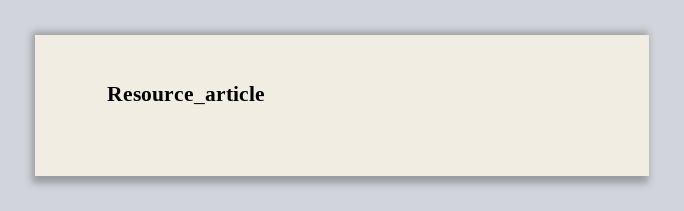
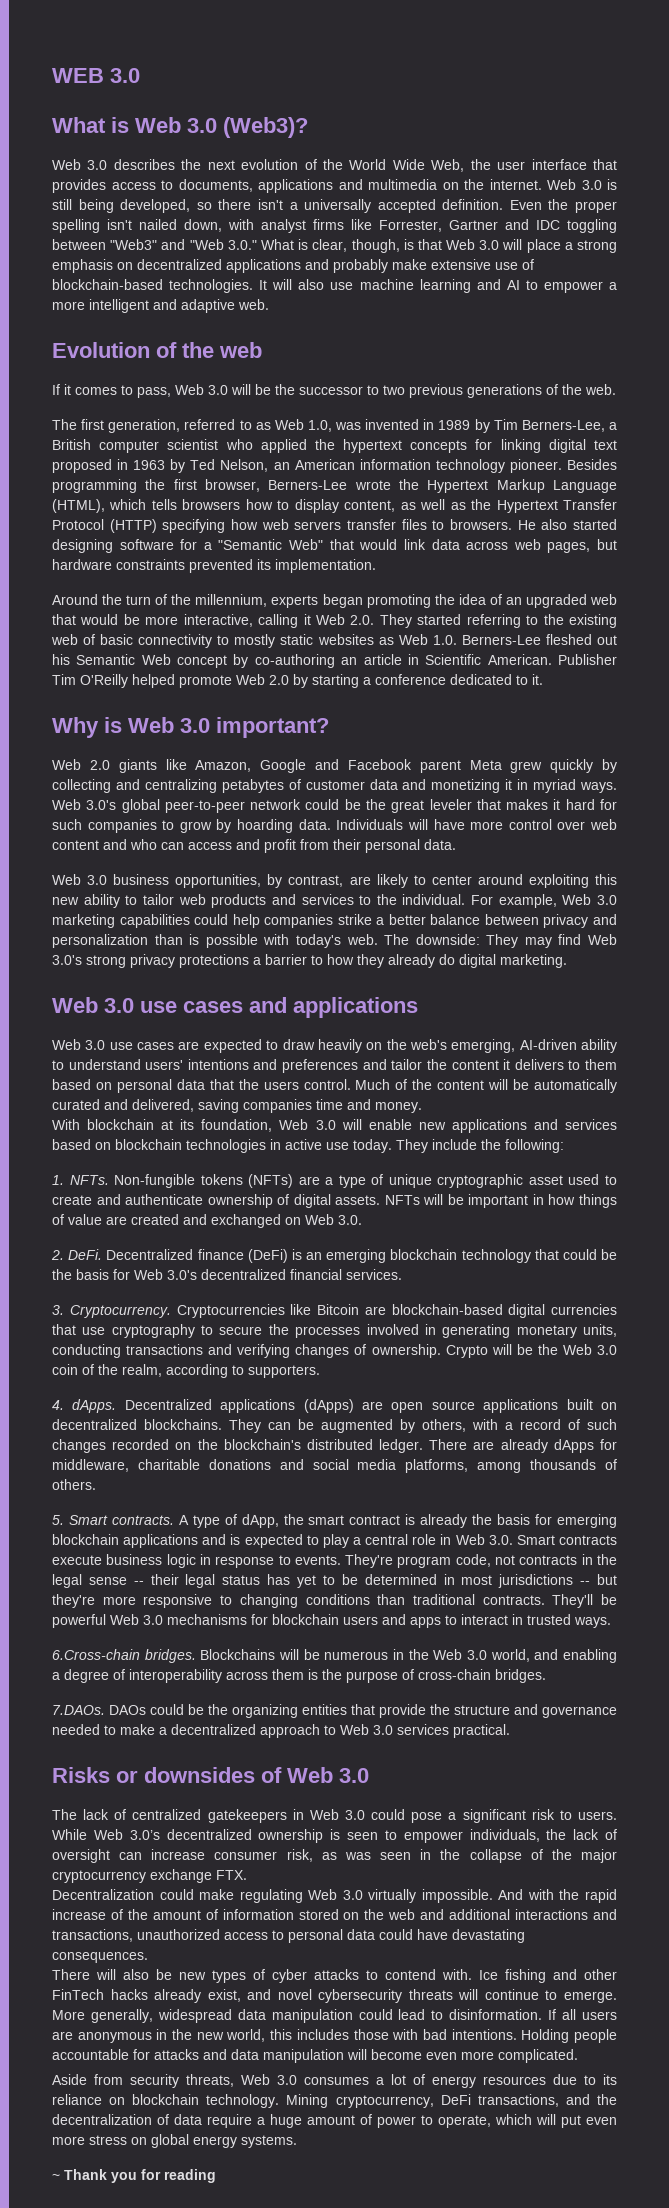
[107,86,265,105] Resource_article -> [52,68,140,83] [52,117,308,138] [52,159,618,172] [52,179,617,193] [52,199,617,213] [52,219,617,233] [52,239,617,253] [52,259,534,273] [52,279,617,293] [52,299,269,313] [52,342,262,358] [52,384,616,398] [52,419,617,433] [52,439,617,453] [52,459,617,473] [52,479,617,493] [52,499,617,513] [52,519,617,533] [52,539,618,553] [52,559,376,573] [52,594,617,608] [52,614,618,628] [51,634,618,648] [52,654,617,668] [52,674,543,688] [52,717,329,738] [52,759,617,773] [52,779,617,793] [52,799,617,813] [52,819,618,833] [52,839,456,853] [52,874,617,888] [52,894,618,908] [52,914,617,928] [52,934,617,948] [52,954,567,968] [52,997,418,1018] [52,1039,617,1053] [52,1059,618,1073] [52,1079,617,1093] [52,1099,422,1113] [52,1119,617,1133] [52,1139,564,1153] [52,1174,618,1188] [52,1194,618,1208] [52,1214,362,1228] [51,1249,618,1263] [52,1269,402,1280] [52,1304,617,1318] [52,1324,618,1338] [52,1344,617,1358] [52,1364,320,1378] [52,1399,617,1413] [52,1419,617,1433] [52,1439,617,1453] [52,1459,618,1473] [52,1479,96,1490] [52,1514,617,1528] [52,1534,618,1548] [52,1554,617,1568] [52,1574,618,1588] [52,1594,617,1608] [52,1614,611,1628] [52,1649,618,1663] [52,1669,546,1683] [52,1704,617,1718] [52,1724,510,1738] [52,1767,369,1783] [52,1809,618,1823] [52,1829,617,1843] [52,1849,617,1863] [52,1869,247,1883] [52,1889,617,1903] [52,1909,617,1920] [52,1929,525,1943] [52,1952,148,1963] [52,1969,617,1983] [52,1989,617,2003] [52,2009,618,2023] [52,2029,617,2043] [52,2049,578,2063] [52,2074,617,2088] [52,2094,617,2108] [52,2114,617,2128] [52,2134,297,2148] [52,2169,216,2183] WEB 3.0 // What is Web 3.0 (Web3)? // Web 3.0 describes the next evolution of the World Wide Web, the user interface that provides access to documents, applications and multimedia on the internet. Web 3.0 is still being developed, so there isn't a universally accepted definition. Even the proper spelling isn't nailed down, with analyst firms like Forrester, Gartner and IDC toggling between "Web3" and "Web 3.0." What is clear, though, is that Web 3.0 will place a strong emphasis on decentralized applications and probably make extensive use of blockchain-based technologies. It will also use machine learning and AI to empower a more intelligent and adaptive web. // Evolution of the web // If it comes to pass, Web 3.0 will be the successor to two previous generations of the web. // The first generation, referred to as Web 1.0, was invented in 1989 by Tim Berners-Lee, a British computer scientist who applied the hypertext concepts for linking digital text proposed in 1963 by Ted Nelson, an American information technology pioneer. Besides programming the first browser, Berners-Lee wrote the Hypertext Markup Language (HTML), which tells browsers how to display content, as well as the Hypertext Transfer Protocol (HTTP) specifying how web servers transfer files to browsers. He also started designing software for a "Semantic Web" that would link data across web pages, but hardware constraints prevented its implementation. // Around the turn of the millennium, experts began promoting the idea of an upgraded web that would be more interactive, calling it Web 2.0. They started referring to the existing web of basic connectivity to mostly static websites as Web 1.0. Berners-Lee fleshed out his Semantic Web concept by co-authoring an article in Scientific American. Publisher Tim O'Reilly helped promote Web 2.0 by starting a conference dedicated to it. // Why is Web 3.0 important? // Web 2.0 giants like Amazon, Google and Facebook parent Meta grew quickly by collecting and centralizing petabytes of customer data and monetizing it in myriad ways. Web 3.0's global peer-to-peer network could be the great leveler that makes it hard for such companies to grow by hoarding data. Individuals will have more control over web content and who can access and profit from their personal data. // Web 3.0 business opportunities, by contrast, are likely to center around exploiting this new ability to tailor web products and services to the individual. For example, Web 3.0 marketing capabilities could help companies strike a better balance between privacy and personalization than is possible with today's web. The downside: They may find Web 3.0's strong privacy protections a barrier to how they already do digital marketing. // Web 3.0 use cases and applications // Web 3.0 use cases are expected to draw heavily on the web's emerging, AI-driven ability to understand users' intentions and preferences and tailor the content it delivers to them based on personal data that the users control. Much of the content will be automatically curated and delivered, saving companies time and money. // With blockchain at its foundation, Web 3.0 will enable new applications and services based on blockchain technologies in active use today. They include the following: // 1. NFTs. Non-fungible tokens (NFTs) are a type of unique cryptographic asset used to create and authenticate ownership of digital assets. NFTs will be important in how things of value are created and exchanged on Web 3.0. // 2. DeFi. Decentralized finance (DeFi) is an emerging blockchain technology that could be the basis for Web 3.0's decentralized financial services. // 3. Cryptocurrency. Cryptocurrencies like Bitcoin are blockchain-based digital currencies that use cryptography to secure the processes involved in generating monetary units, conducting transactions and verifying changes of ownership. Crypto will be the Web 3.0 coin of the realm, according to supporters. // 4. dApps. Decentralized applications (dApps) are open source applications built on decentralized blockchains. They can be augmented by others, with a record of such changes recorded on the blockchain's distributed ledger. There are already dApps for middleware, charitable donations and social media platforms, among thousands of others. // 5. Smart contracts. A type of dApp, the smart contract is already the basis for emerging blockchain applications and is expected to play a central role in Web 3.0. Smart contracts execute business logic in response to events. They're program code, not contracts in the legal sense -- their legal status has yet to be determined in most jurisdictions -- but they're more responsive to changing conditions than traditional contracts. They'll be powerful Web 3.0 mechanisms for blockchain users and apps to interact in trusted ways. // 6.Cross-chain bridges. Blockchains will be numerous in the Web 3.0 world, and enabling a degree of interoperability across them is the purpose of cross-chain bridges. // 7.DAOs. DAOs could be the organizing entities that provide the structure and governance needed to make a decentralized approach to Web 3.0 services practical. // Risks or downsides of Web 3.0 // The lack of centralized gatekeepers in Web 3.0 could pose a significant risk to users. While Web 3.0’s decentralized ownership is seen to empower individuals, the lack of oversight can increase consumer risk, as was seen in the collapse of the major cryptocurrency exchange FTX. // Decentralization could make regulating Web 3.0 virtually impossible. And with the rapid increase of the amount of information stored on the web and additional interactions and transactions, unauthorized access to personal data could have devastating consequences. // There will also be new types of cyber attacks to contend with. Ice fishing and other FinTech hacks already exist, and novel cybersecurity threats will continue to emerge. More generally, widespread data manipulation could lead to disinformation. If all users are anonymous in the new world, this includes those with bad intentions. Holding people accountable for attacks and data manipulation will become even more complicated. // Aside from security threats, Web 3.0 consumes a lot of energy resources due to its reliance on blockchain technology. Mining cryptocurrency, DeFi transactions, and the decentralization of data require a huge amount of power to operate, which will put even more stress on global energy systems. // ~ Thank you for reading

